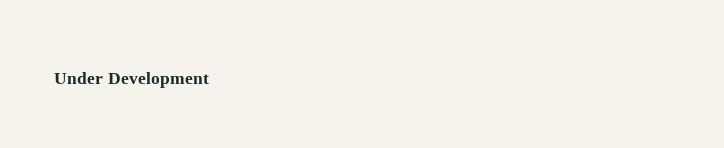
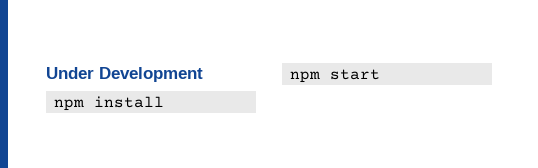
(209, 80) none -> [53,96,164,111] [289,69,380,83] // npm install // npm start

